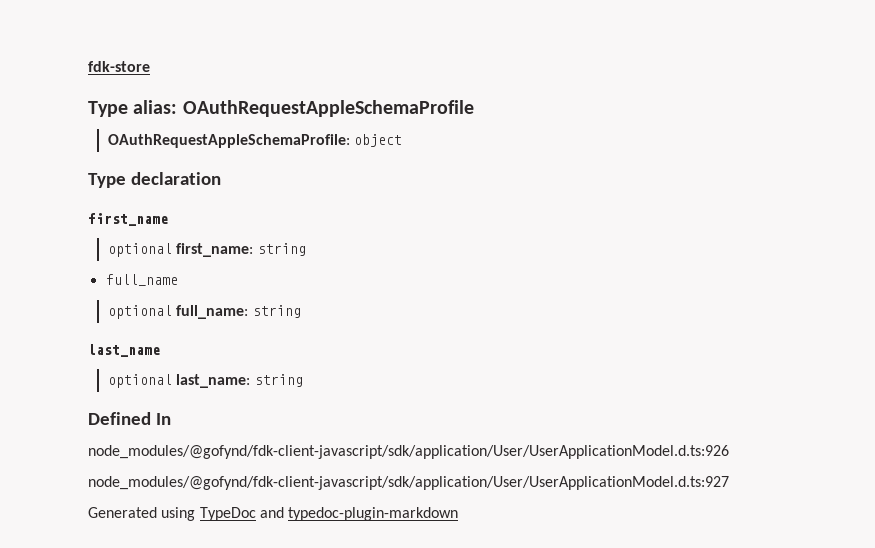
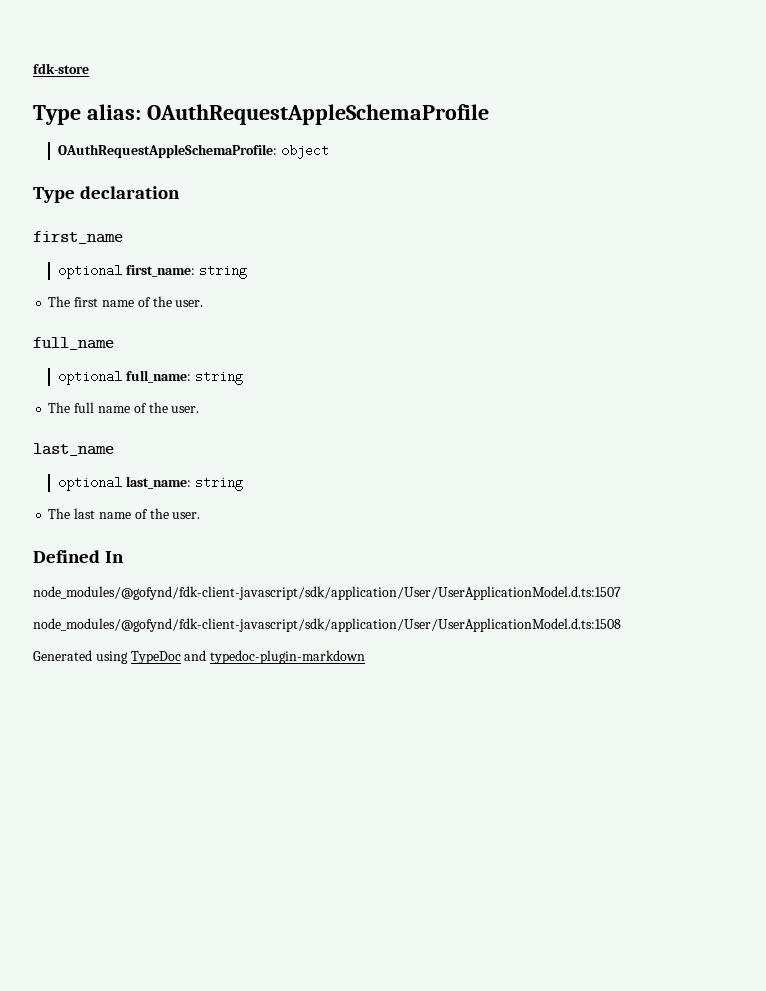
[105,274,178,286] [108,305,301,319] [88,344,160,357] [108,374,303,388] full_name // optional full_name: string // last_name // optional last_name: string -> [48,296,204,307] [33,337,114,350] [58,370,243,385] [48,402,200,413] [33,443,114,456] [58,476,243,491] [48,508,201,519] The first name of the user. // full_name // optional full_name: string // The full name of the user. // last_name // optional last_name: string // The last name of the user.
[88,445,729,459] [88,476,729,490] node_modules/@gofynd/fdk-client-javascript/sdk/application/User/UserApplicationModel.d.ts:926 // node_modules/@gofynd/fdk-client-javascript/sdk/application/User/UserApplicationModel.d.ts:927 -> [33,586,621,600] [33,618,621,632] node_modules/@gofynd/fdk-client-javascript/sdk/application/User/UserApplicationModel.d.ts:1507 // node_modules/@gofynd/fdk-client-javascript/sdk/application/User/UserApplicationModel.d.ts:1508

